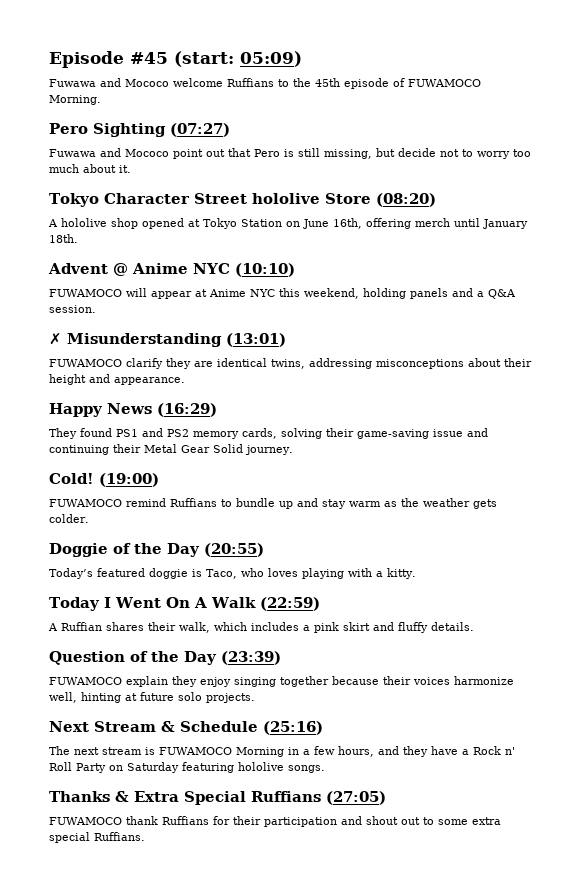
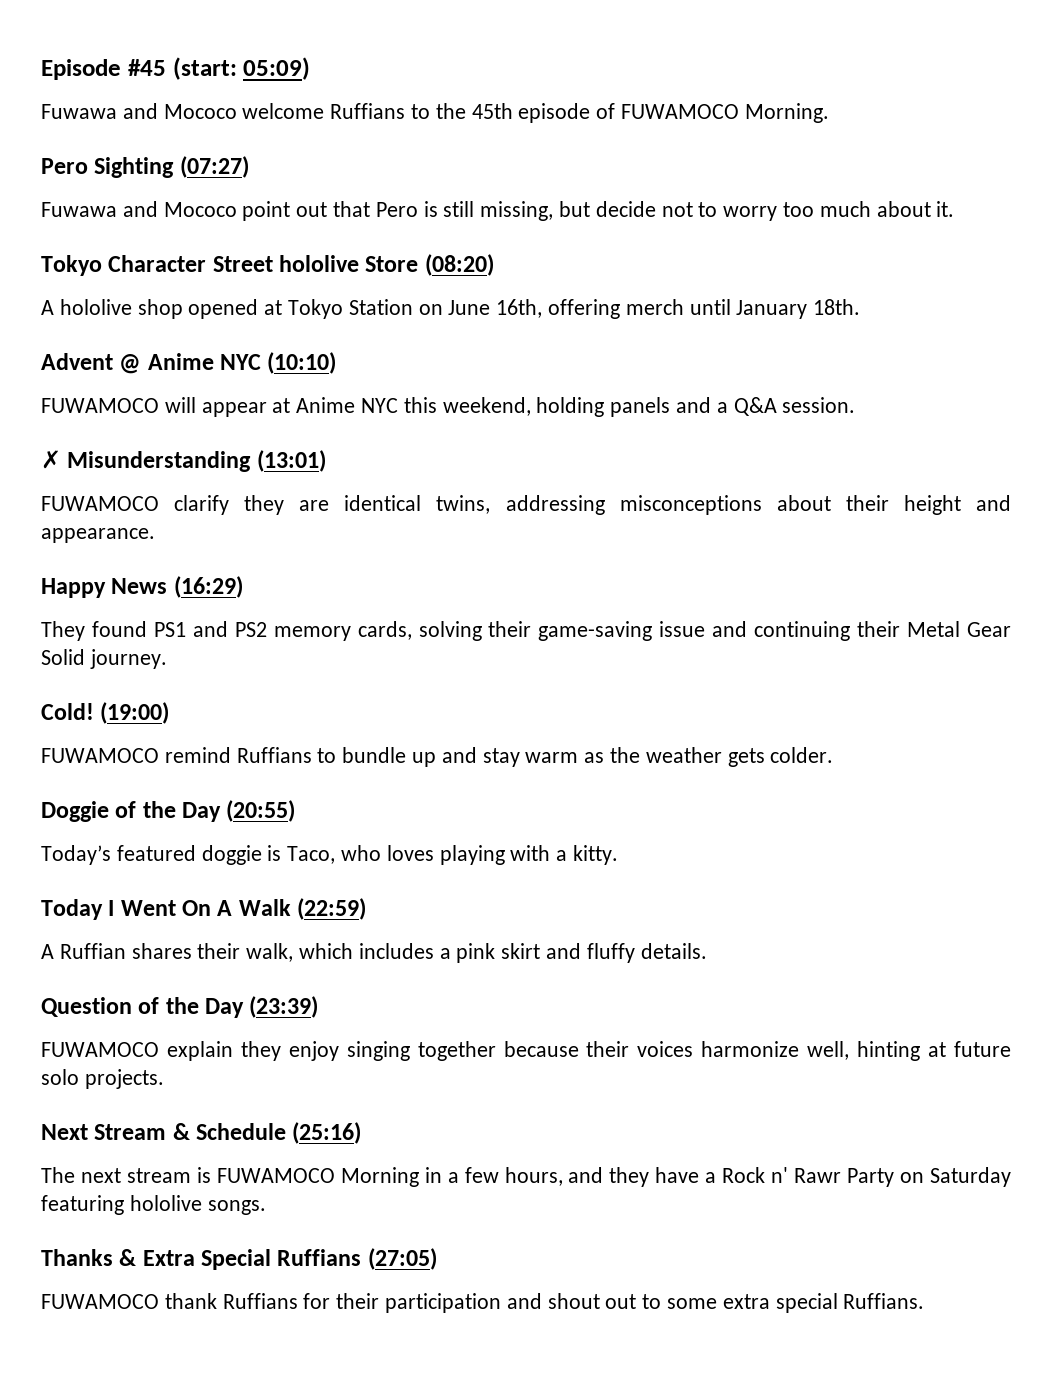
[49,762,72,771] Roll -> [794,1168,842,1183] Rawr

